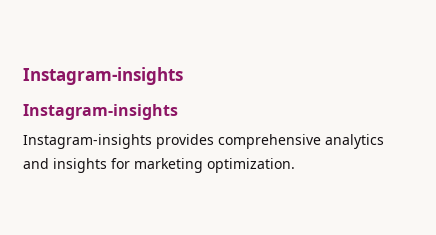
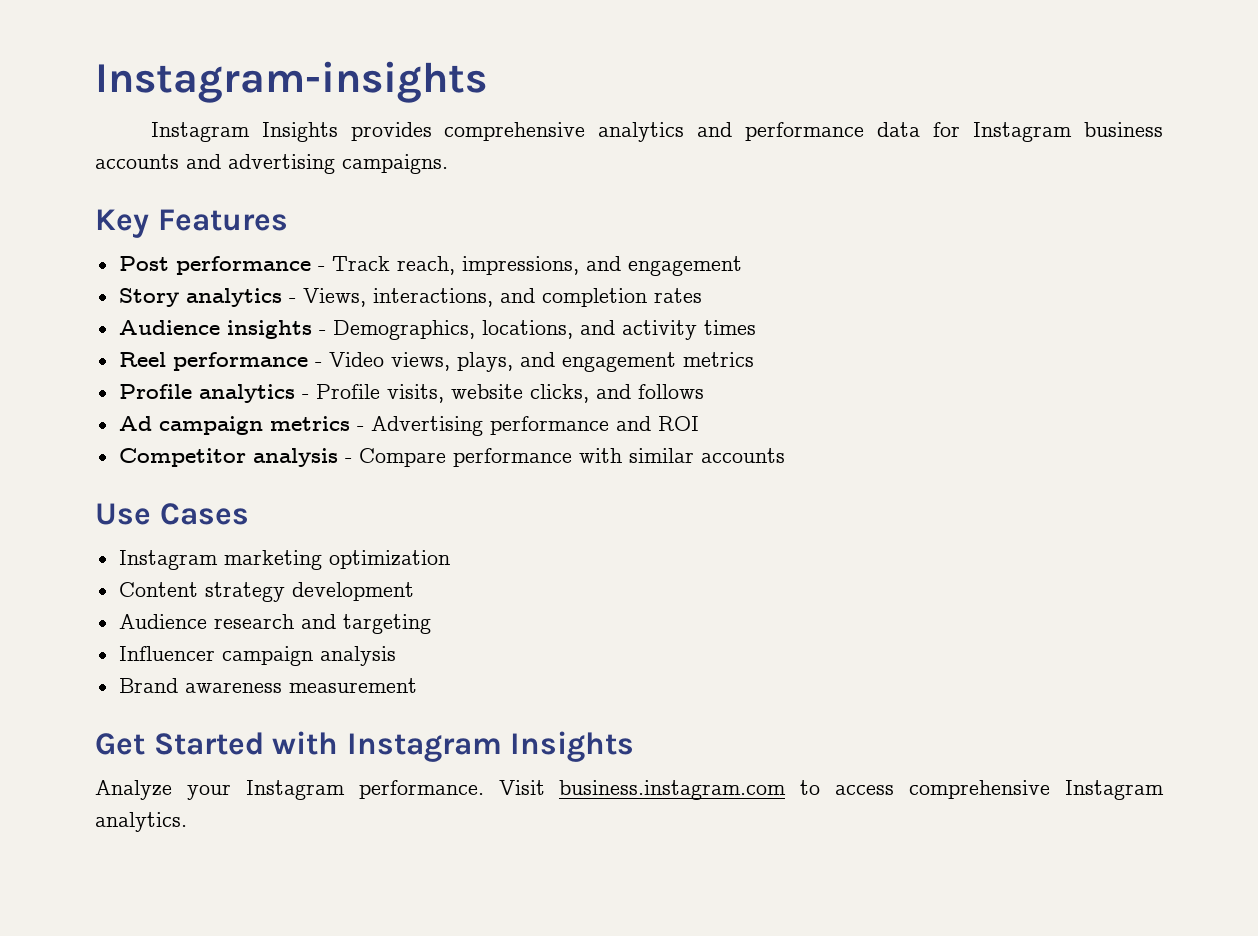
[23,67,183,85] [23,104,178,120] [23,134,152,149] Instagram-insights // Instagram-insights // Instagram-insights -> [95,61,487,103] [150,122,338,142] Instagram-insights // Instagram Insights
[53,158,295,173] insights for marketing optimization. -> [745,122,1163,142] [95,154,448,174] [95,209,288,238] [118,256,742,276] [118,288,702,307] [118,320,756,340] [118,352,754,372] [118,384,704,403] [118,416,699,436] [118,448,785,467] [95,503,249,525] [118,550,450,570] [118,582,414,602] [118,614,431,634] [118,646,396,666] [118,678,417,693] [95,731,635,762] [95,780,1165,800] [95,812,187,832] performance data for Instagram business accounts and advertising campaigns. // Key Features // Post performance - Track reach, impressions, and engagement // Story analytics - Views, interactions, and completion rates // Audience insights - Demographics, locations, and activity times // Reel performance - Video views, plays, and engagement metrics // Profile analytics - Profile visits, website clicks, and follows // Ad campaign metrics - Advertising performance and ROI // Competitor analysis - Compare performance with similar accounts // Use Cases // Instagram marketing optimization // Content strategy development // Audience research and targeting // Influencer campaign analysis // Brand awareness measurement // Get Started with Instagram Insights // Analyze your Instagram performance. Visit business.instagram.com to access comprehensive Instagram analytics.

